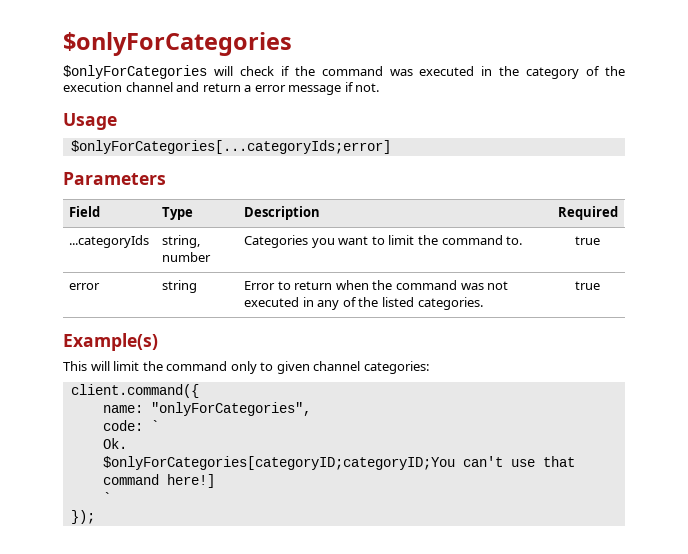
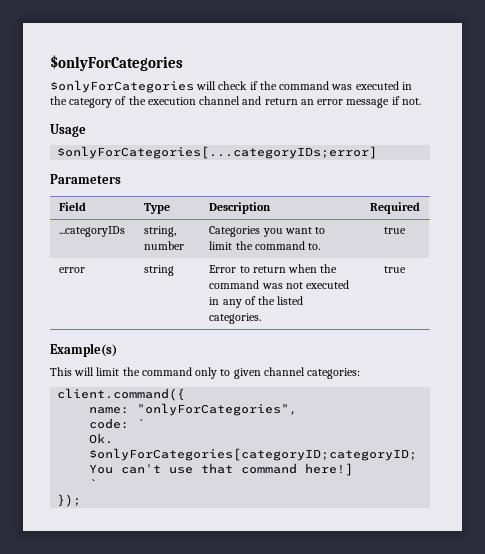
[244,85,252,92] a -> [300,99,314,105] an
[70,140,391,154] $onlyForCategories[...categoryIds;error] -> [57,146,378,159] $onlyForCategories[...categoryIDs;error]
[69,235,150,248] ...categoryIds -> [59,226,126,237] ...categoryIDs

